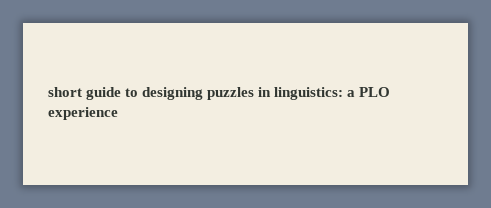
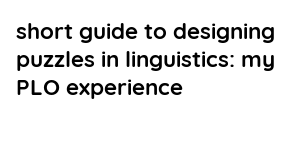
[347,90,356,97] a -> [241,55,276,71] my

